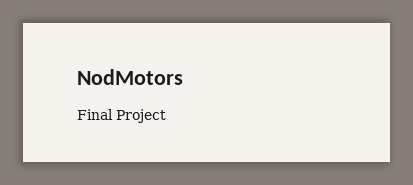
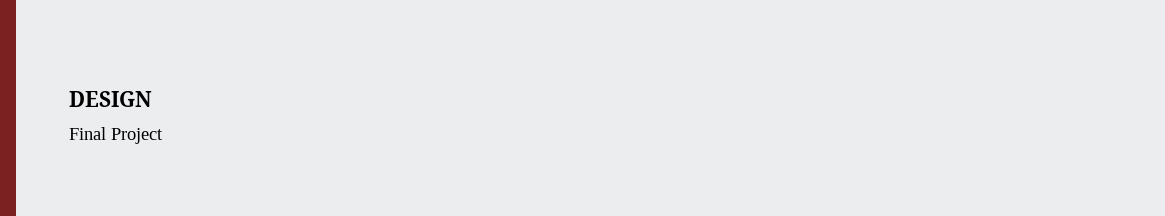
[77,69,183,85] NodMotors -> [69,91,152,107] DESIGN

